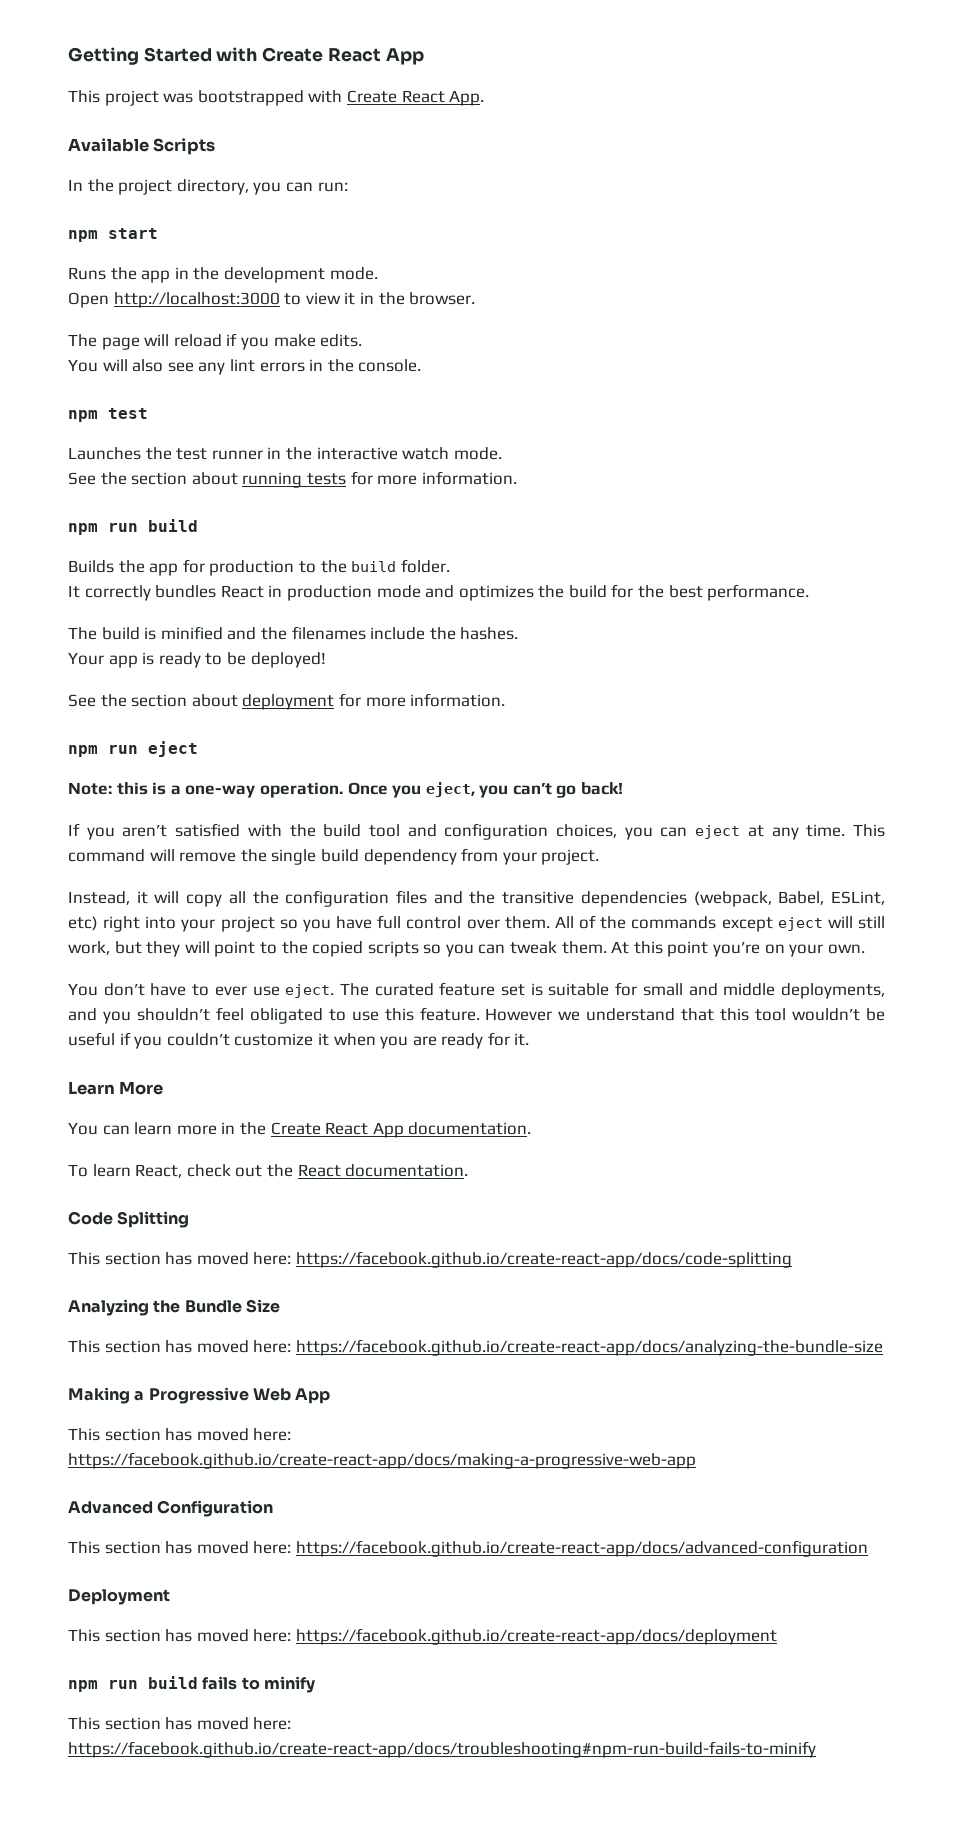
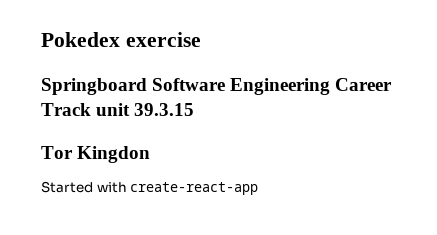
[68,47,424,65] [68,90,485,106] [68,138,216,155] [68,179,348,195] [68,228,158,242] [68,267,378,283] [68,292,476,308] [68,333,363,350] [68,359,422,375] [68,408,148,422] [68,447,502,460] [68,471,517,488] [68,519,198,535] [68,559,450,576] [68,584,810,601] [68,626,519,640] [68,652,326,668] [68,693,506,710] [68,741,198,757] [68,782,624,798] [68,823,886,840] [68,848,600,865] [68,890,885,907] [68,915,885,932] [68,941,865,957] [68,982,885,999] [68,1007,885,1024] [68,1032,530,1049] [68,1081,164,1095] [68,1122,532,1138] [68,1164,469,1178] [68,1211,190,1228] [68,1251,792,1268] [68,1299,280,1316] [68,1339,883,1356] [68,1387,331,1404] [68,1428,292,1441] [68,1452,696,1469] [68,1500,274,1517] [68,1540,868,1557] [68,1589,170,1605] [68,1628,777,1645] [68,1676,315,1693] [68,1717,292,1730] [68,1741,816,1758] Getting Started with Create React App // This project was bootstrapped with Create React App. // Available Scripts // In the project directory, you can run: // npm start // Runs the app in the development mode. // Open http://localhost:3000 to view it in the browser. // The page will reload if you make edits. // You will also see any lint errors in the console. // npm test // Launches the test runner in the interactive watch mode. // See the section about running tests for more information. // npm run build // Builds the app for production to the build folder. // It correctly bundles React in production mode and optimizes the build for the best performance. // The build is minified and the filenames include the hashes. // Your app is ready to be deployed! // See the section about deployment for more information. // npm run eject // Note: this is a one-way operation. Once you eject, you can’t go back! // If you aren’t satisfied with the build tool and configuration choices, you can eject at any time. This command will remove the single build dependency from your project. // Instead, it will copy all the configuration files and the transitive dependencies (webpack, Babel, ESLint, etc) right into your project so you have full control over them. All of the commands except eject will still work, but they will point to the copied scripts so you can tweak them. At this point you’re on your own. // You don’t have to ever use eject. The curated feature set is suitable for small and middle deployments, and you shouldn’t feel obligated to use this feature. However we understand that this tool wouldn’t be useful if you couldn’t customize it when you are ready for it. // Learn More // You can learn more in the Create React App documentation. // To learn React, check out the React documentation. // Code Splitting // This section has moved here: https://facebook.github.io/create-react-app/docs/code-splitting // Analyzing the Bundle Size // This section has moved here: https://facebook.github.io/create-react-app/docs/analyzing-the-bundle-size // Making a Progressive Web App // This section has moved here: https://facebook.github.io/create-react-app/docs/making-a-progressive-web-app // Advanced Configuration // This section has moved here: https://facebook.github.io/create-react-app/docs/advanced-configuration // Deployment // This section has moved here: https://facebook.github.io/create-react-app/docs/deployment // npm run build fails to minify // This section has moved here: https://facebook.github.io/create-react-app/docs/troubleshooting#npm-run-build-fails-to-minify -> [41,32,201,47] [41,78,393,95] [41,103,195,116] [41,146,151,163] [41,181,259,195] Pokedex exercise // Springboard Software Engineering Career Track unit 39.3.15 // Tor Kingdon // Started with create-react-app

